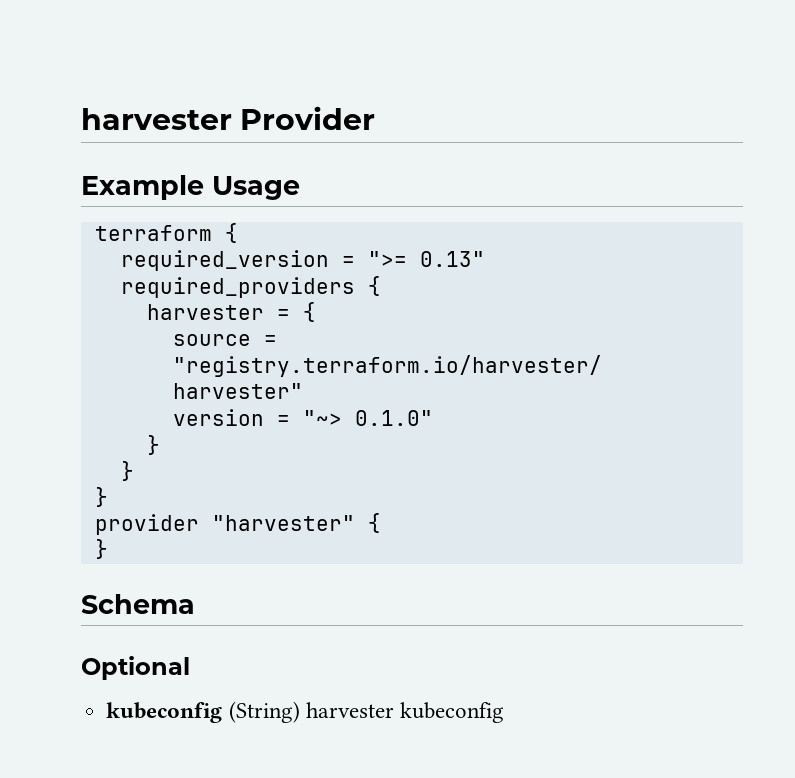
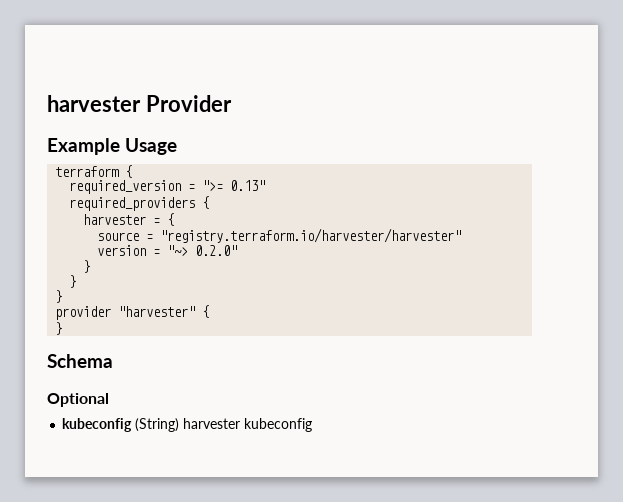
[354,410,433,426] 0.1.0" -> [195,245,238,256] 0.2.0"

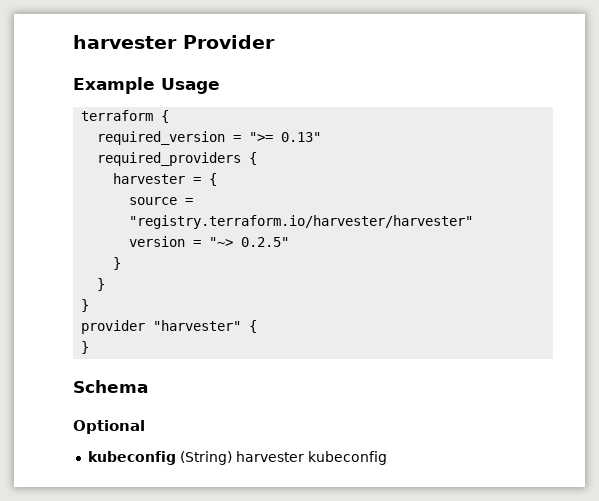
[195,245,238,256] 0.2.0" -> [241,237,290,247] 0.2.5"

